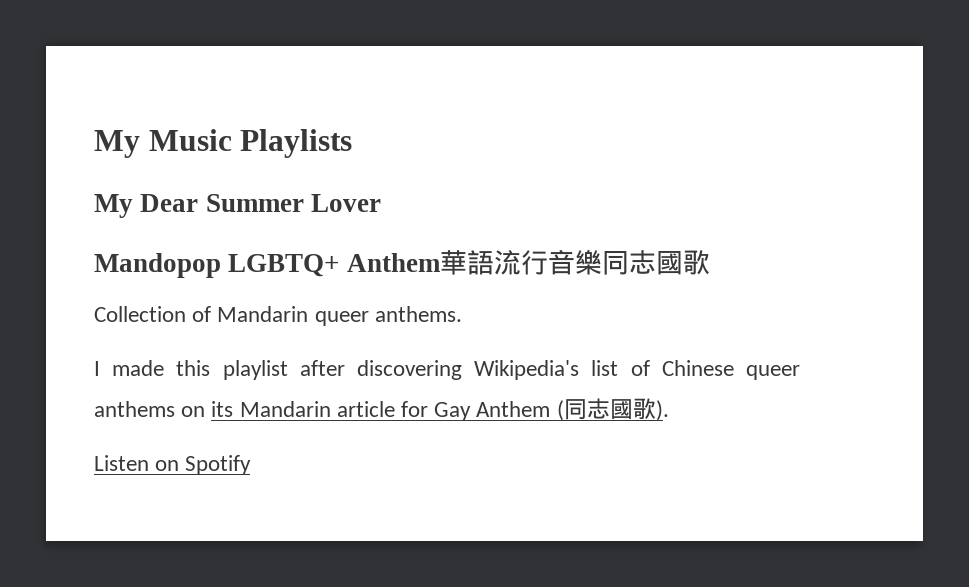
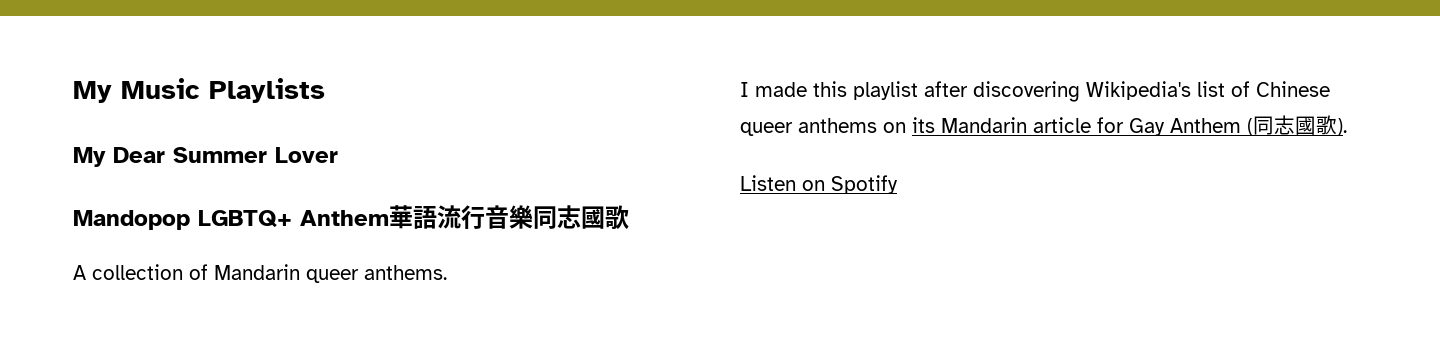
[94,306,186,322] Collection -> [73,264,183,280] A collection

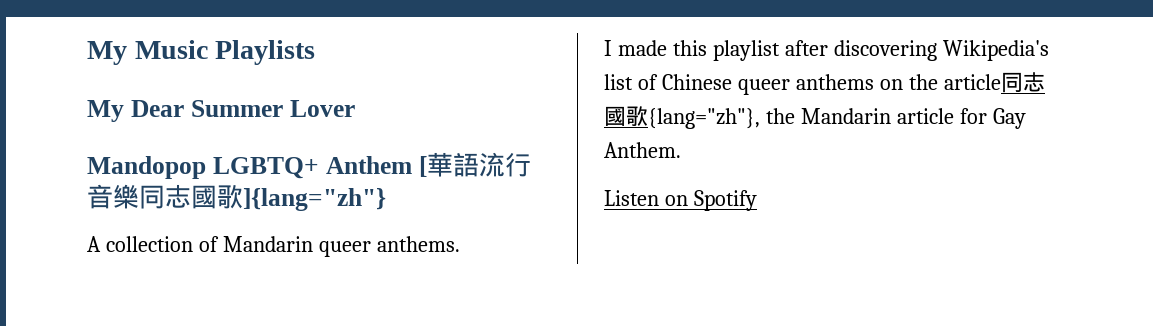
(389, 218) none -> [418,156,427,177] [
(629, 217) none -> [243,188,386,211] ]{lang="zh"}
[912,115,1347,136] its Mandarin article for Gay Anthem (同志國歌). -> [908,72,1045,93] [604,106,1026,129] [604,142,681,158] the article同志國歌{lang="zh"}, the Mandarin article for Gay Anthem.

